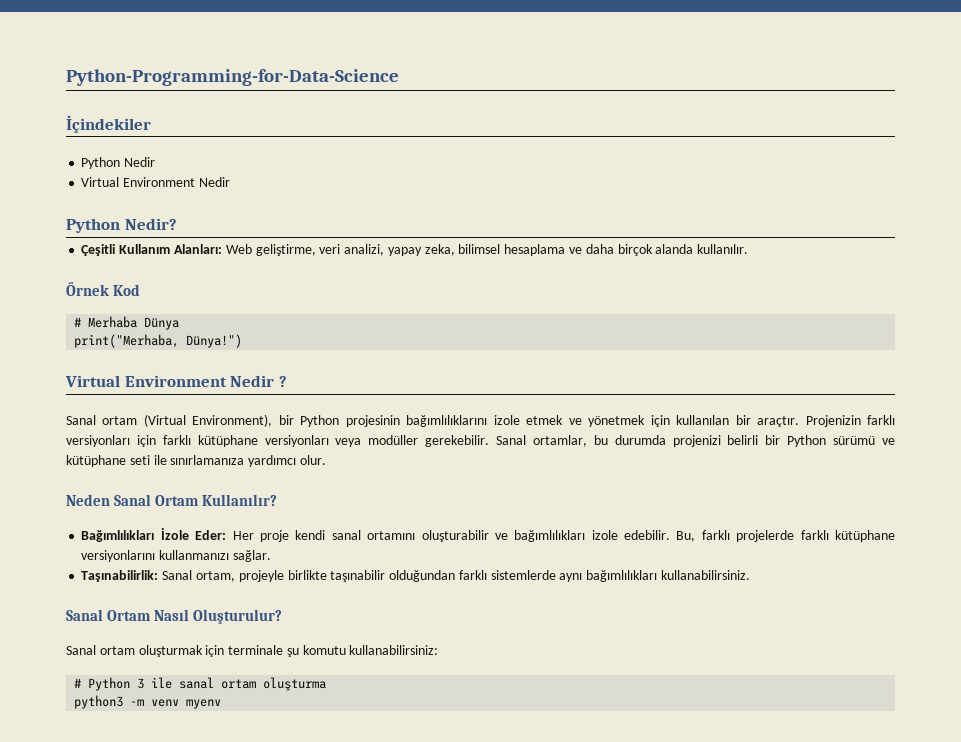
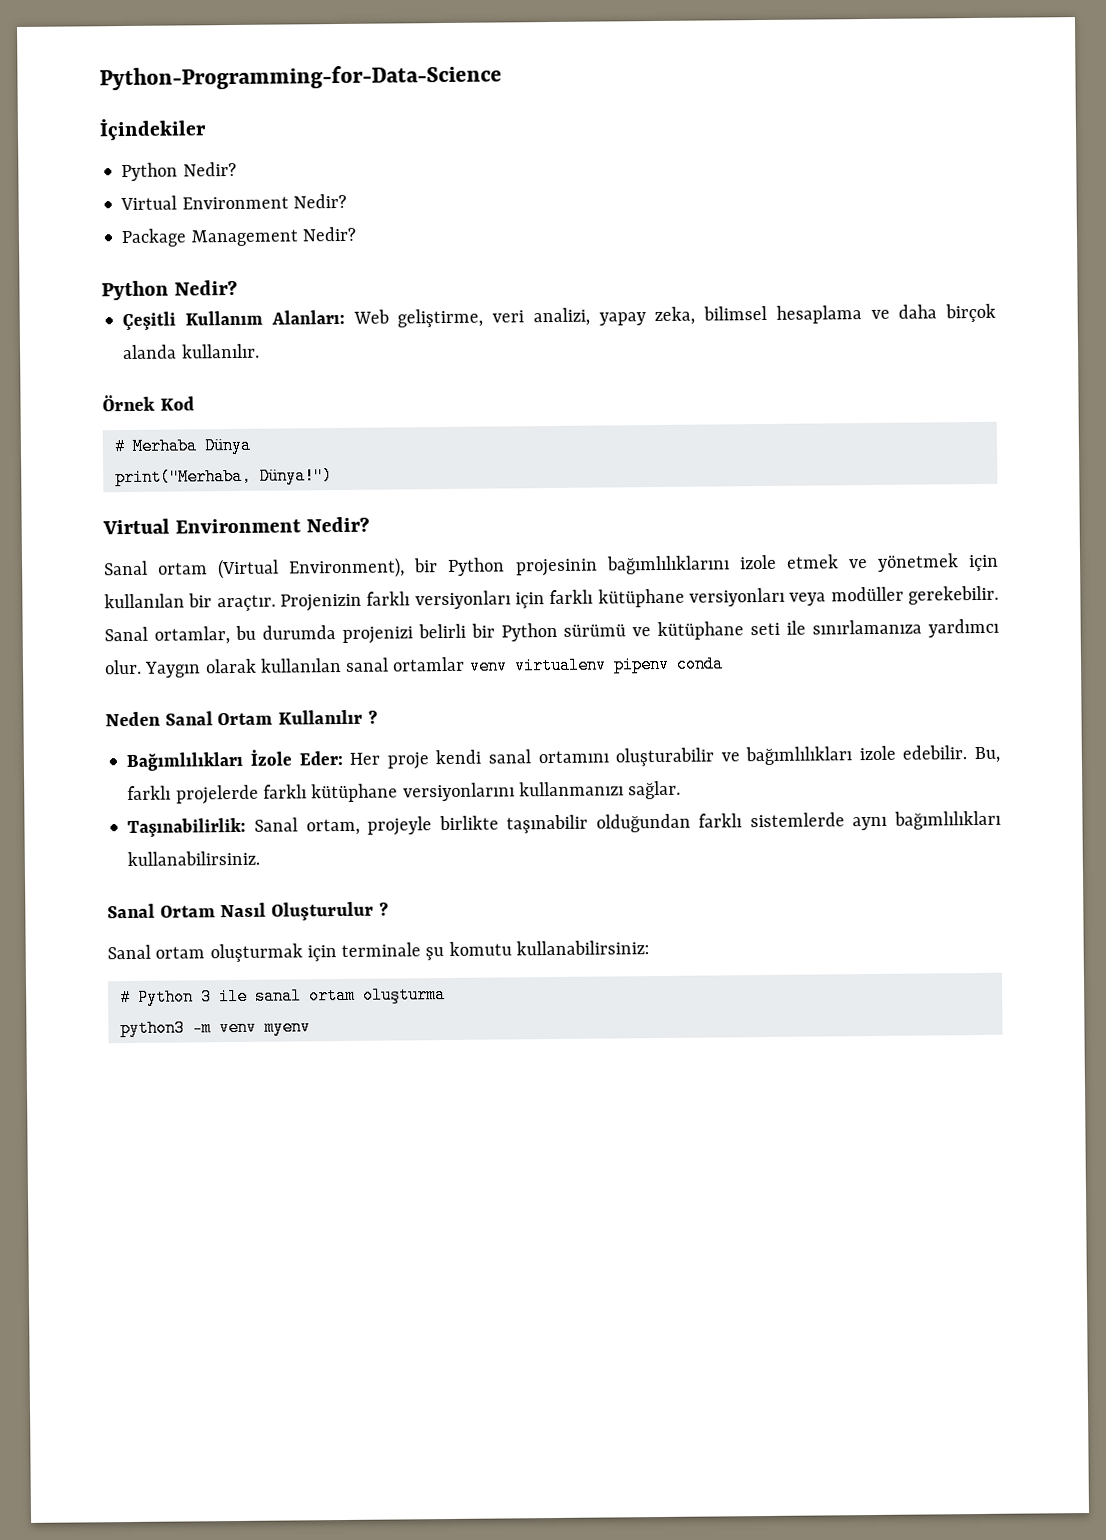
[124,157,156,167] [81,177,230,187] Nedir // Virtual Environment Nedir -> [182,161,237,177] [120,193,347,211] [121,226,357,248] Nedir? // Virtual Environment Nedir? // Package Management Nedir?
[230,375,287,387] Nedir ? -> [306,516,371,533] Nedir?
(326, 460) none -> [144,655,724,678] Yaygın olarak kullanılan sanal ortamlar venv virtualenv pipenv conda
[202,494,278,506] Kullanılır? -> [278,709,378,725] Kullanılır ?
[193,609,283,624] Oluşturulur? -> [271,901,389,921] Oluşturulur ?

